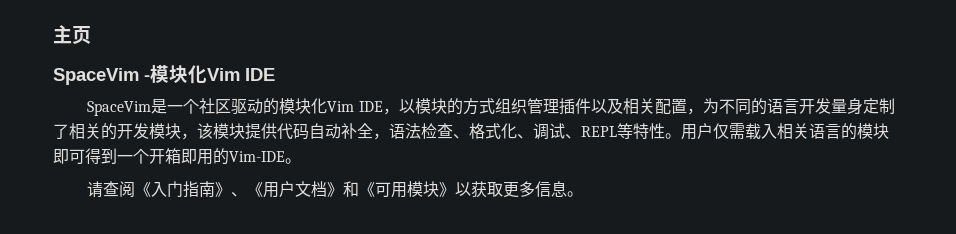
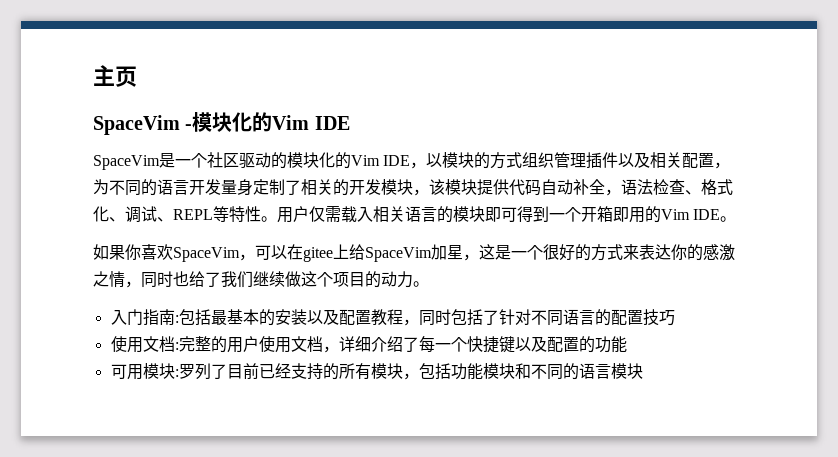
(207, 74) none -> [252,112,273,132] 的
(328, 106) none -> [335,152,351,169] 的
[229,151,301,164] [87,181,584,198] Vim-IDE。 // 请查阅《入门指南》、《用户文档》和《可用模块》以获取更多信息。 -> [661,209,737,222] [93,244,735,262] [93,271,429,288] [110,309,675,326] [110,336,627,353] [110,363,643,380] Vim IDE。 // 如果你喜欢SpaceVim，可以在gitee上给SpaceVim加星，这是一个很好的方式来表达你的感激之情，同时也给了我们继续做这个项目的动力。 // 入门指南:包括最基本的安装以及配置教程，同时包括了针对不同语言的配置技巧 // 使用文档:完整的用户使用文档，详细介绍了每一个快捷键以及配置的功能 // 可用模块:罗列了目前已经支持的所有模块，包括功能模块和不同的语言模块

